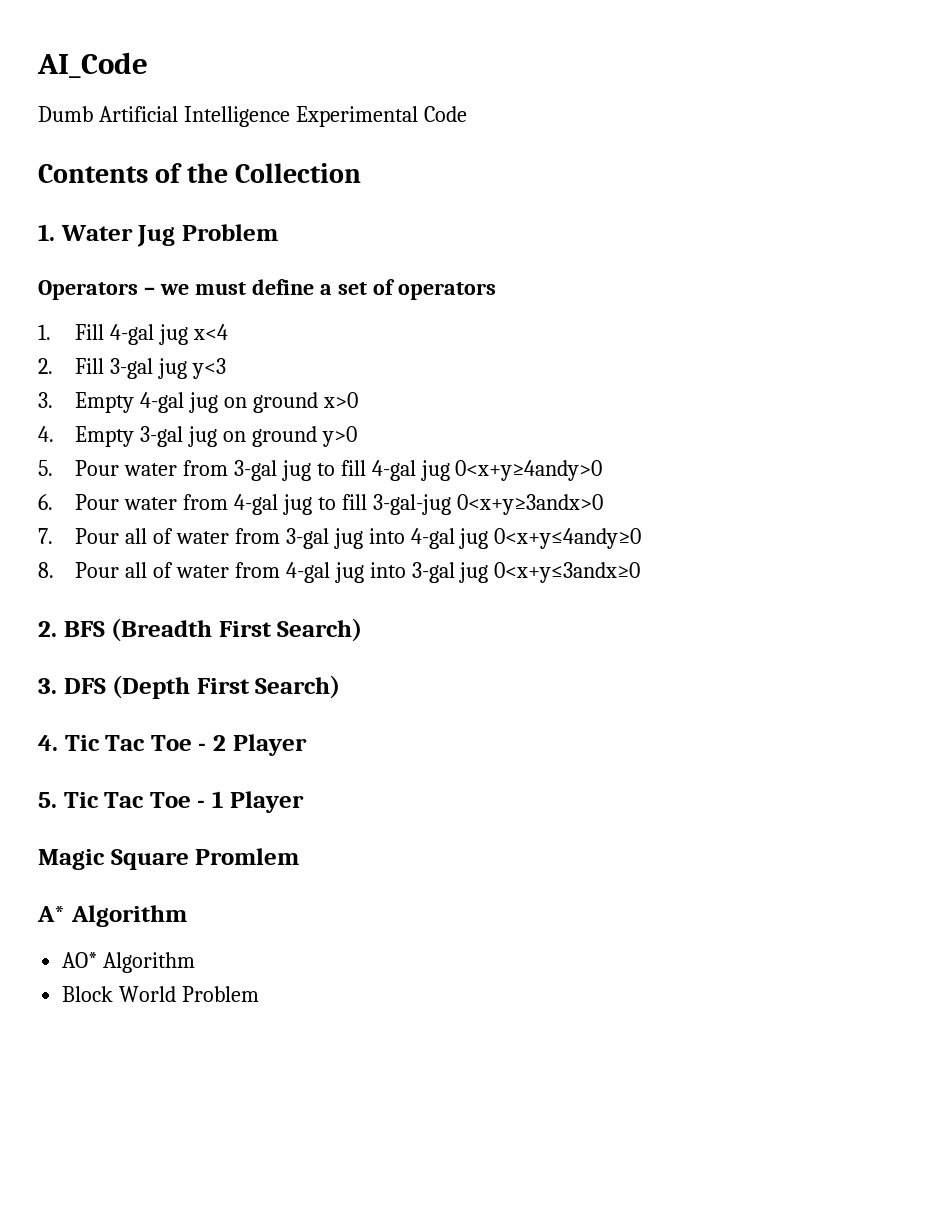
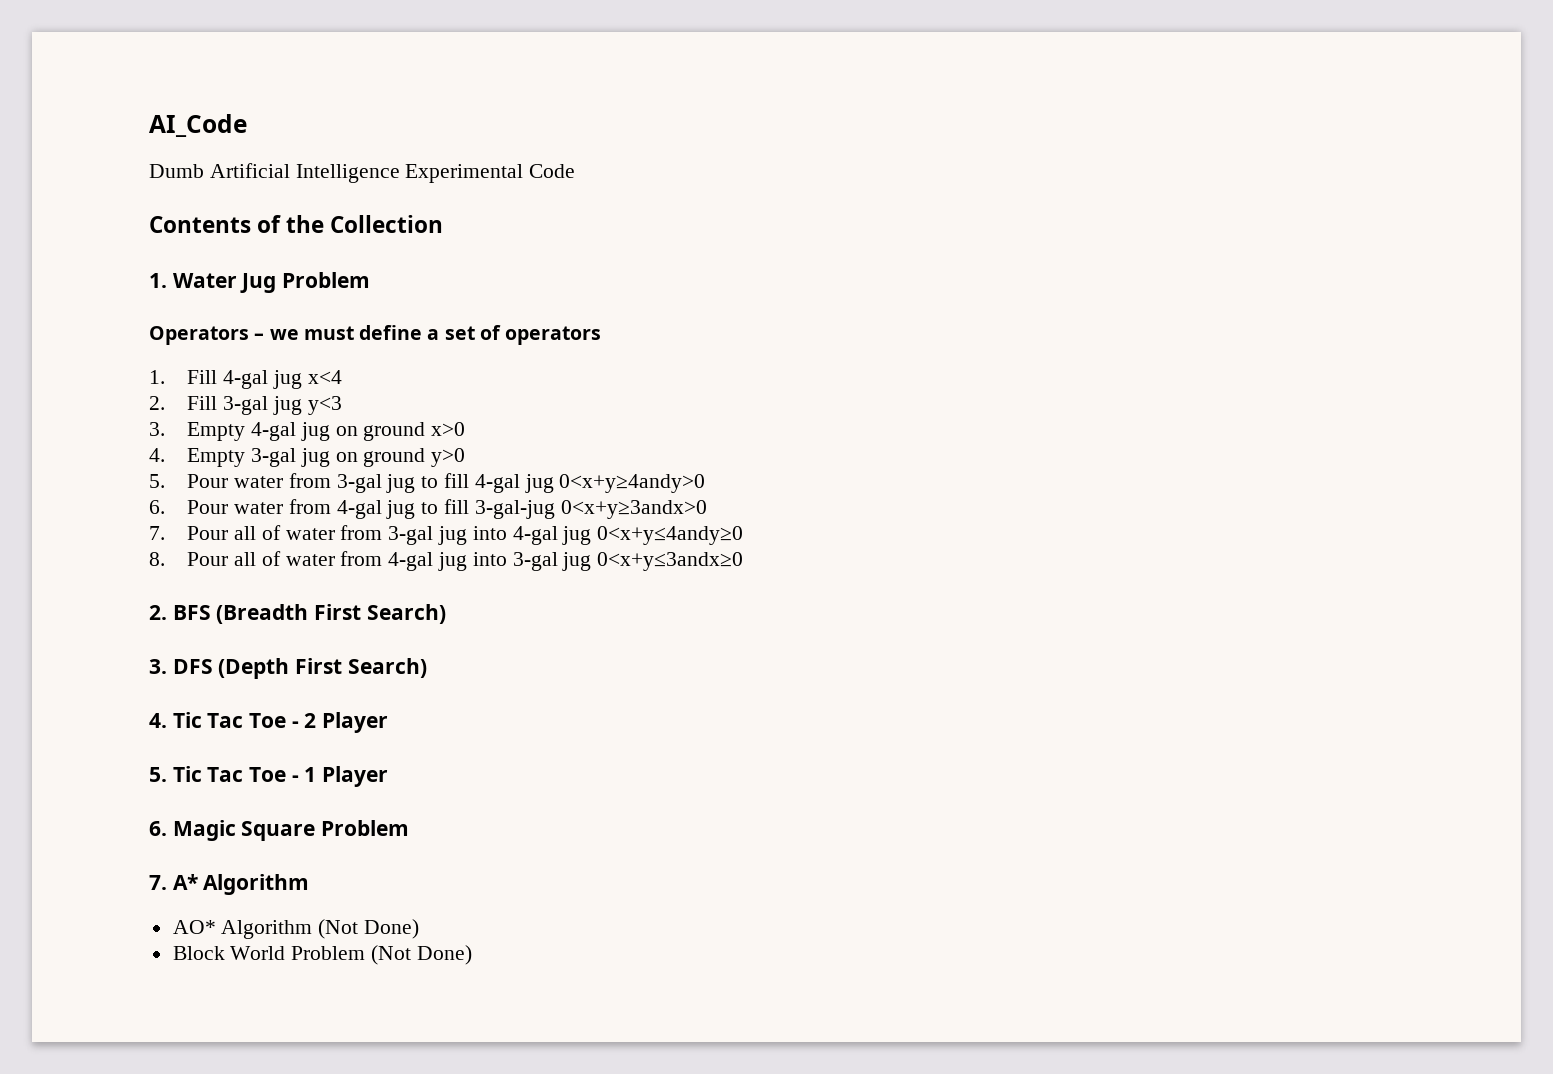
(304, 802) none -> [149,821,167,836] 6.
[195,848,300,865] Promlem // -> [321,820,410,836] [149,875,167,890] Problem // 7.
(196, 962) none -> [318,919,420,939] (Not Done)
(260, 994) none -> [371,945,472,965] (Not Done)

